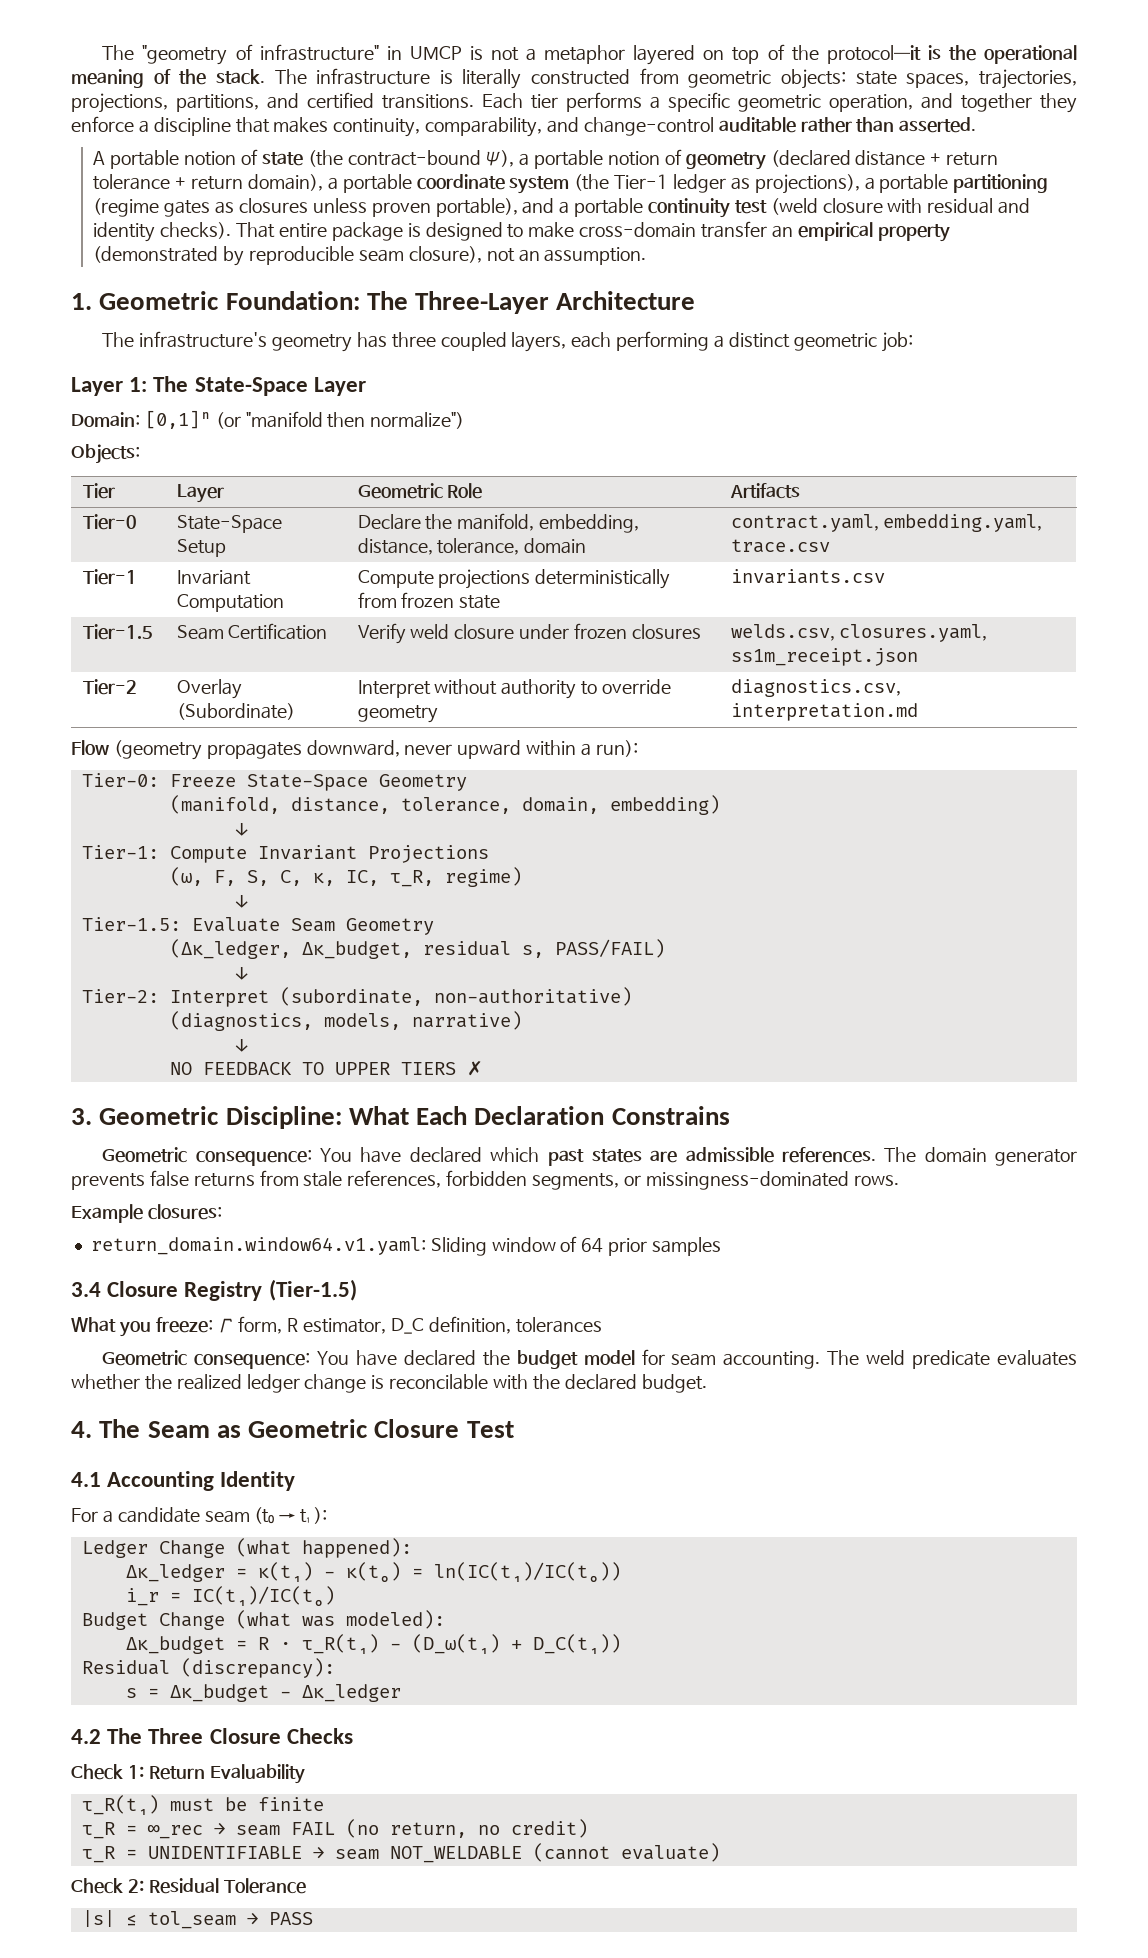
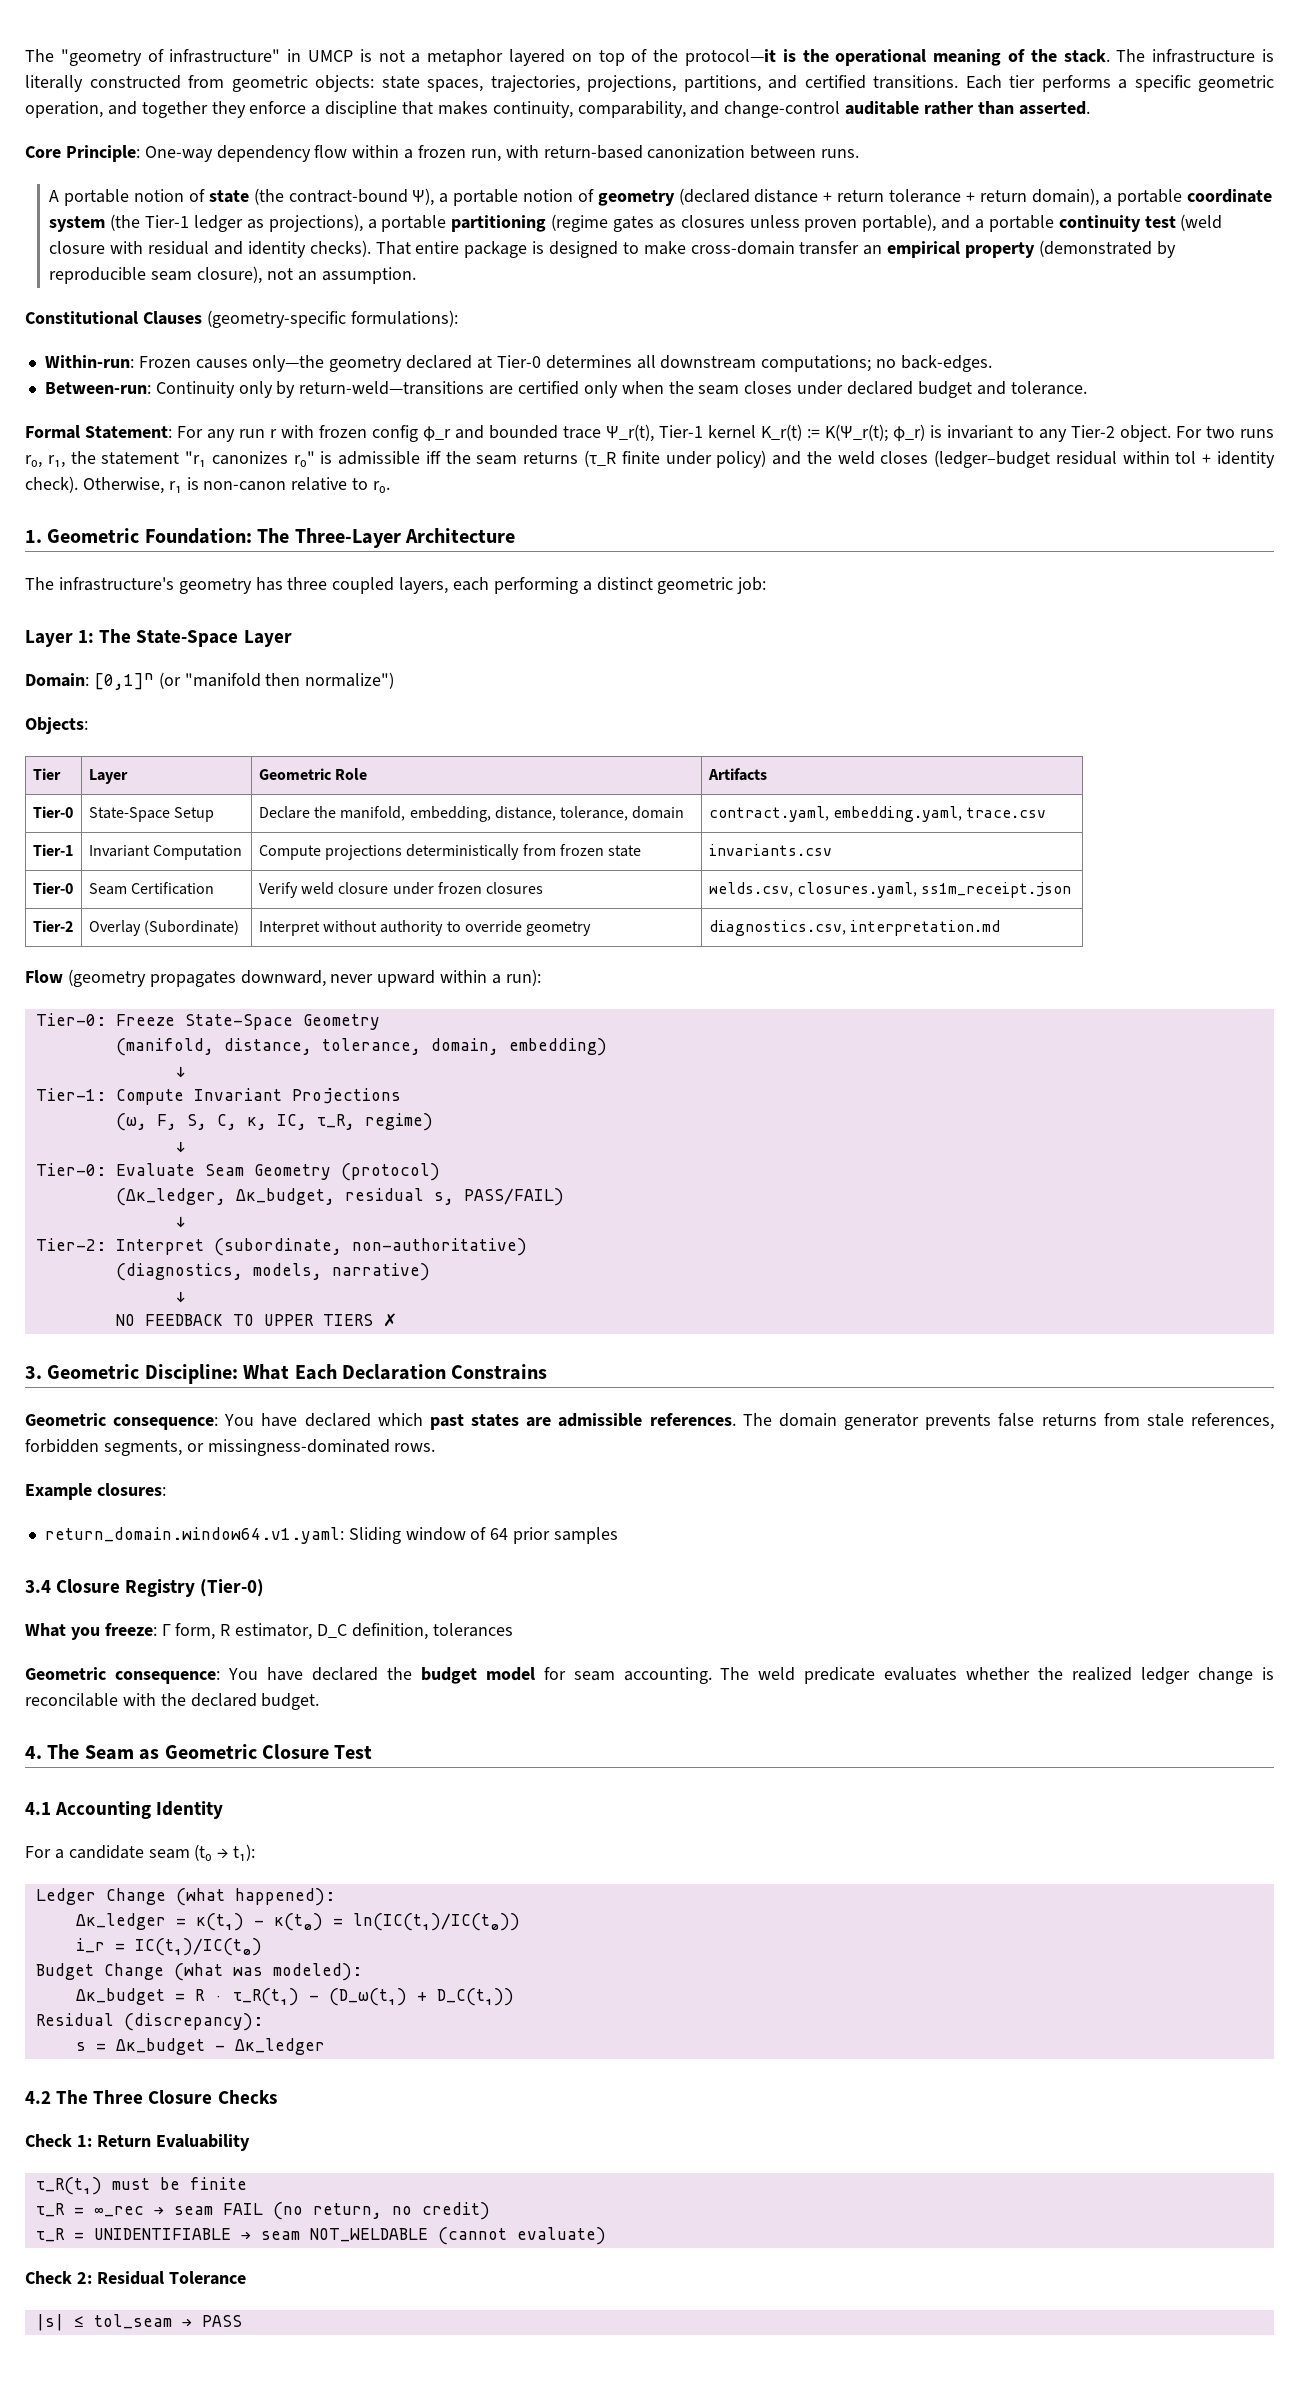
(977, 125) none -> [25,145,860,162] // Core Principle: One-way dependency flow within a frozen run, with return-based canonization between runs.
(647, 256) none -> [25,310,458,328] [44,355,992,372] [44,381,1087,398] [25,424,1274,442] [25,450,1275,468] [25,476,391,494] // Constitutional Clauses (geometry-specific formulations): // Within-run: Frozen causes only—the geometry declared at Tier-0 determines all downstream computations; no back-edges. // Between-run: Continuity only by return-weld—transitions are certified only when the seam closes under declared budget and tolerance. // Formal Statement: For any run r with frozen config φ_r and bounded trace Ψ_r(t), Tier-1 kernel K_r(t) := K(Ψ_r(t); φ_r) is invariant to any Tier-2 object. For two runs r₀, r₁, the statement "r₁ canonizes r₀" is admissible iff the seam returns (τ_R finite under policy) and the weld closes (ledger–budget residual within tol + identity check). Otherwise, r₁ is non-canon relative to r₀.
[82,624,153,640] Tier-1.5 -> [32,882,73,894] Tier-0
[81,917,181,931] Tier-1.5: -> [35,1163,106,1176] Tier-0:
(434, 926) none -> [340,1163,440,1181] (protocol)
[268,1279,357,1301] (Tier-1.5) -> [200,1579,265,1597] (Tier-0)

